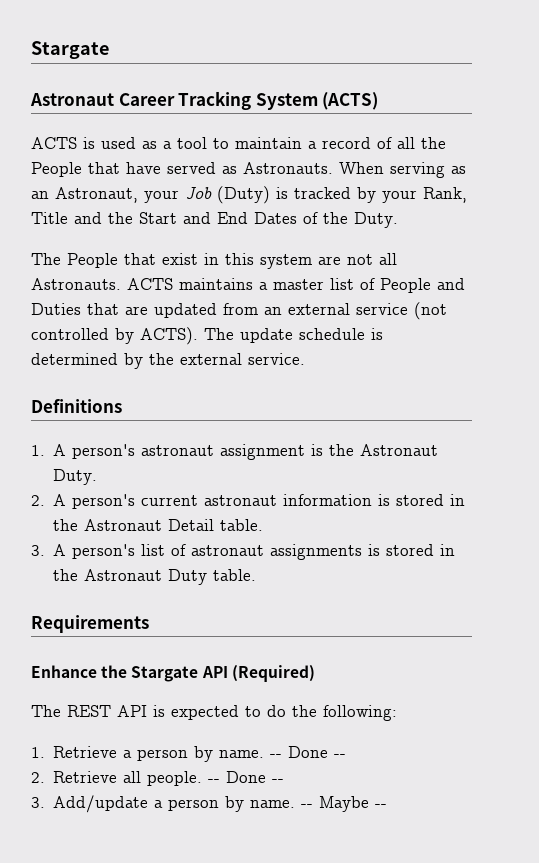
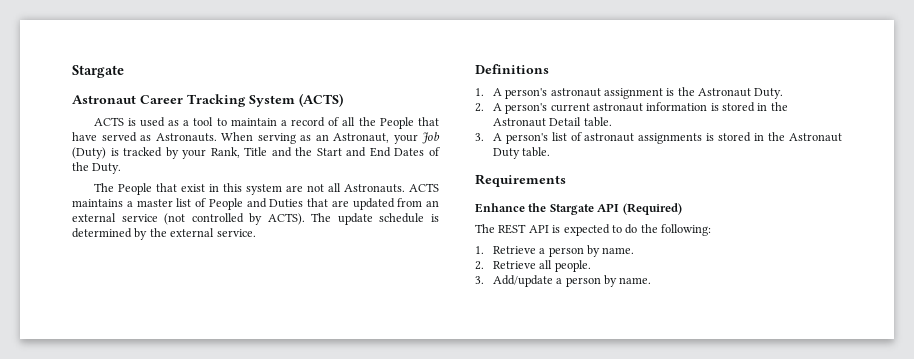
[270,746,347,758] -- Done -- -> (635, 250) none
[208,771,285,783] -- Done -- -> (591, 266) none
[301,796,388,812] -- Maybe -- -> (652, 280) none

